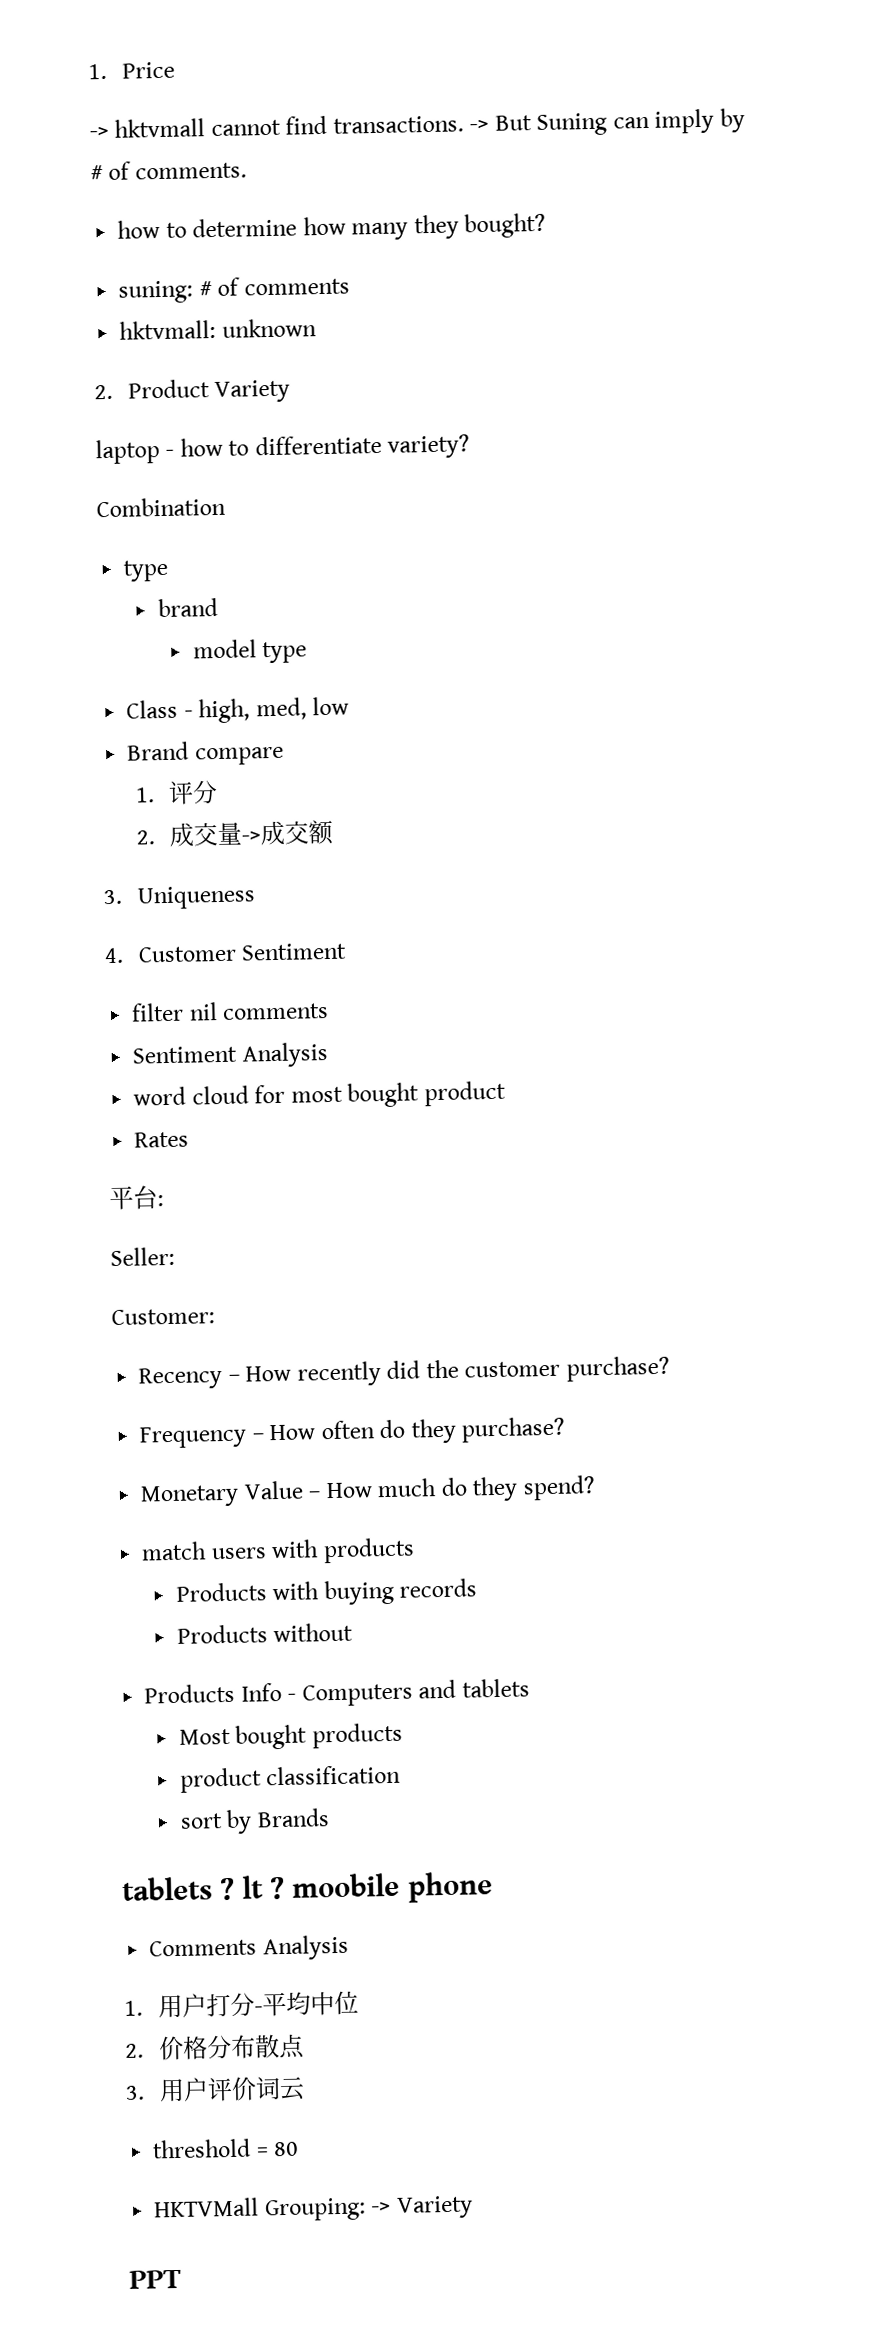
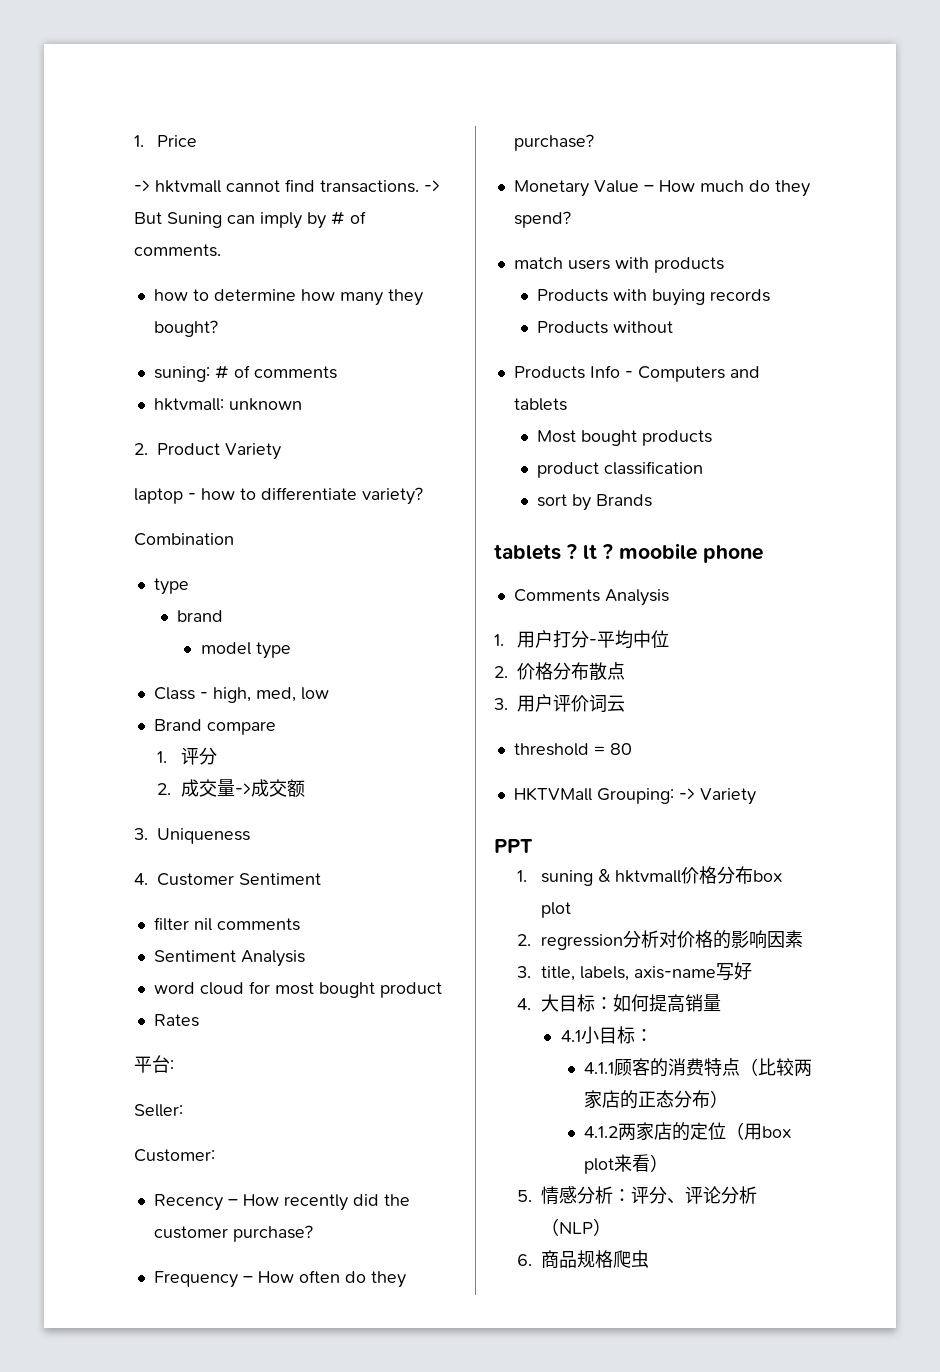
(182, 2279) none -> [517,866,782,886] [540,902,571,918] [517,930,803,950] [517,962,752,981] [517,994,721,1013] [560,1026,653,1044] [583,1058,812,1077] [583,1090,728,1109] [583,1122,791,1141] [583,1154,668,1174] [517,1186,758,1205] [541,1218,612,1236] [517,1250,650,1268] // 1. suning & hktvmall价格分布box plot // 2. regression分析对价格的影响因素 // 3. title, labels, axis-name写好 // 4.大目标：如何提高销量 // 4.1小目标： // 4.1.1顾客的消费特点（比较两家店的正态分布） // 4.1.2两家店的定位（用box plot来看） // 5.情感分析：评分、评论分析（NLP） // 6.商品规格爬虫

